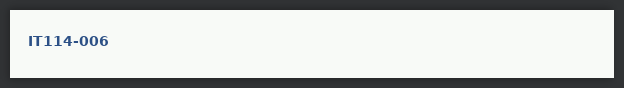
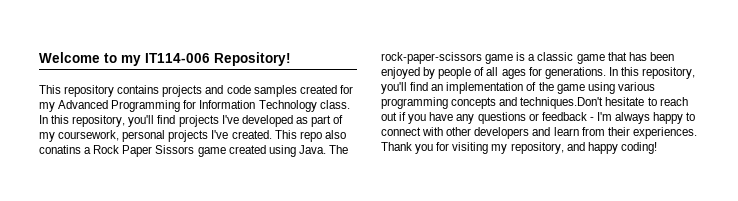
[28,36,109,46] IT114-006 -> [39,52,291,66] [39,85,353,97] [39,100,350,112] [39,115,344,127] [39,130,346,142] [39,145,348,157] [381,52,674,64] [381,67,696,79] [381,82,655,94] [381,97,688,109] [381,112,696,124] [381,127,697,139] [381,142,657,154] Welcome to my IT114-006 Repository! // This repository contains projects and code samples created for my Advanced Programming for Information Technology class. In this repository, you'll find projects I've developed as part of my coursework, personal projects I've created. This repo also conatins a Rock Paper Sissors game created using Java. The rock-paper-scissors game is a classic game that has been enjoyed by people of all ages for generations. In this repository, you'll find an implementation of the game using various programming concepts and techniques.Don't hesitate to reach out if you have any questions or feedback - I'm always happy to connect with other developers and learn from their experiences. Thank you for visiting my repository, and happy coding!

